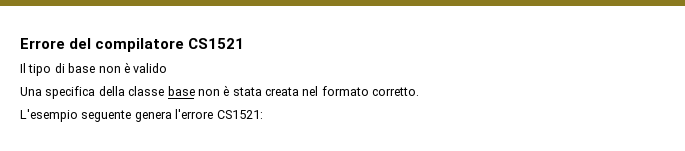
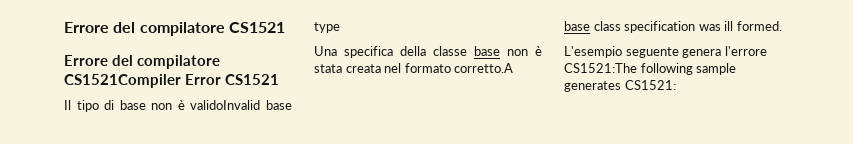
(245, 43) none -> [64,55,221,69] [64,74,280,88] // Errore del compilatore CS1521Compiler Error CS1521
[133,63,168,73] valido -> [190,100,292,110] [314,22,340,33] validoInvalid base type
[372,87,420,96] corretto. -> [454,63,514,73] [564,21,782,33] corretto.A base class specification was ill formed.
(214, 114) none -> [564,63,737,75] [564,81,621,92] CS1521:The following sample generates

